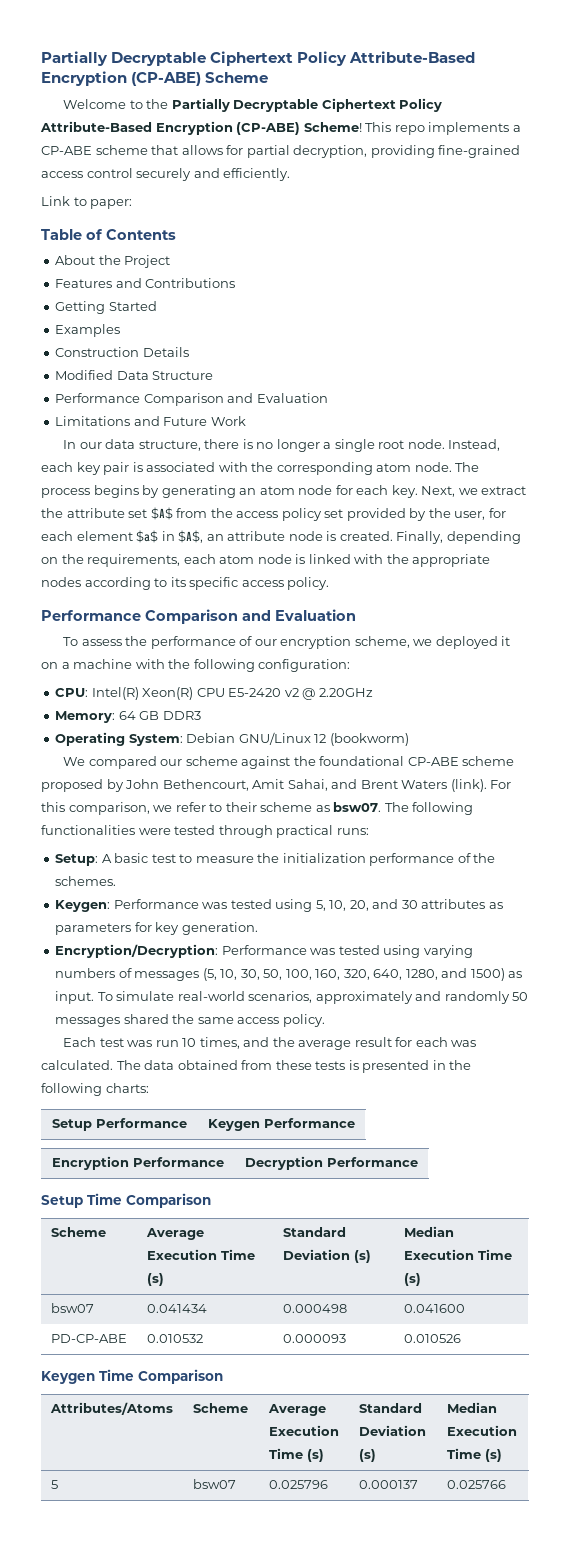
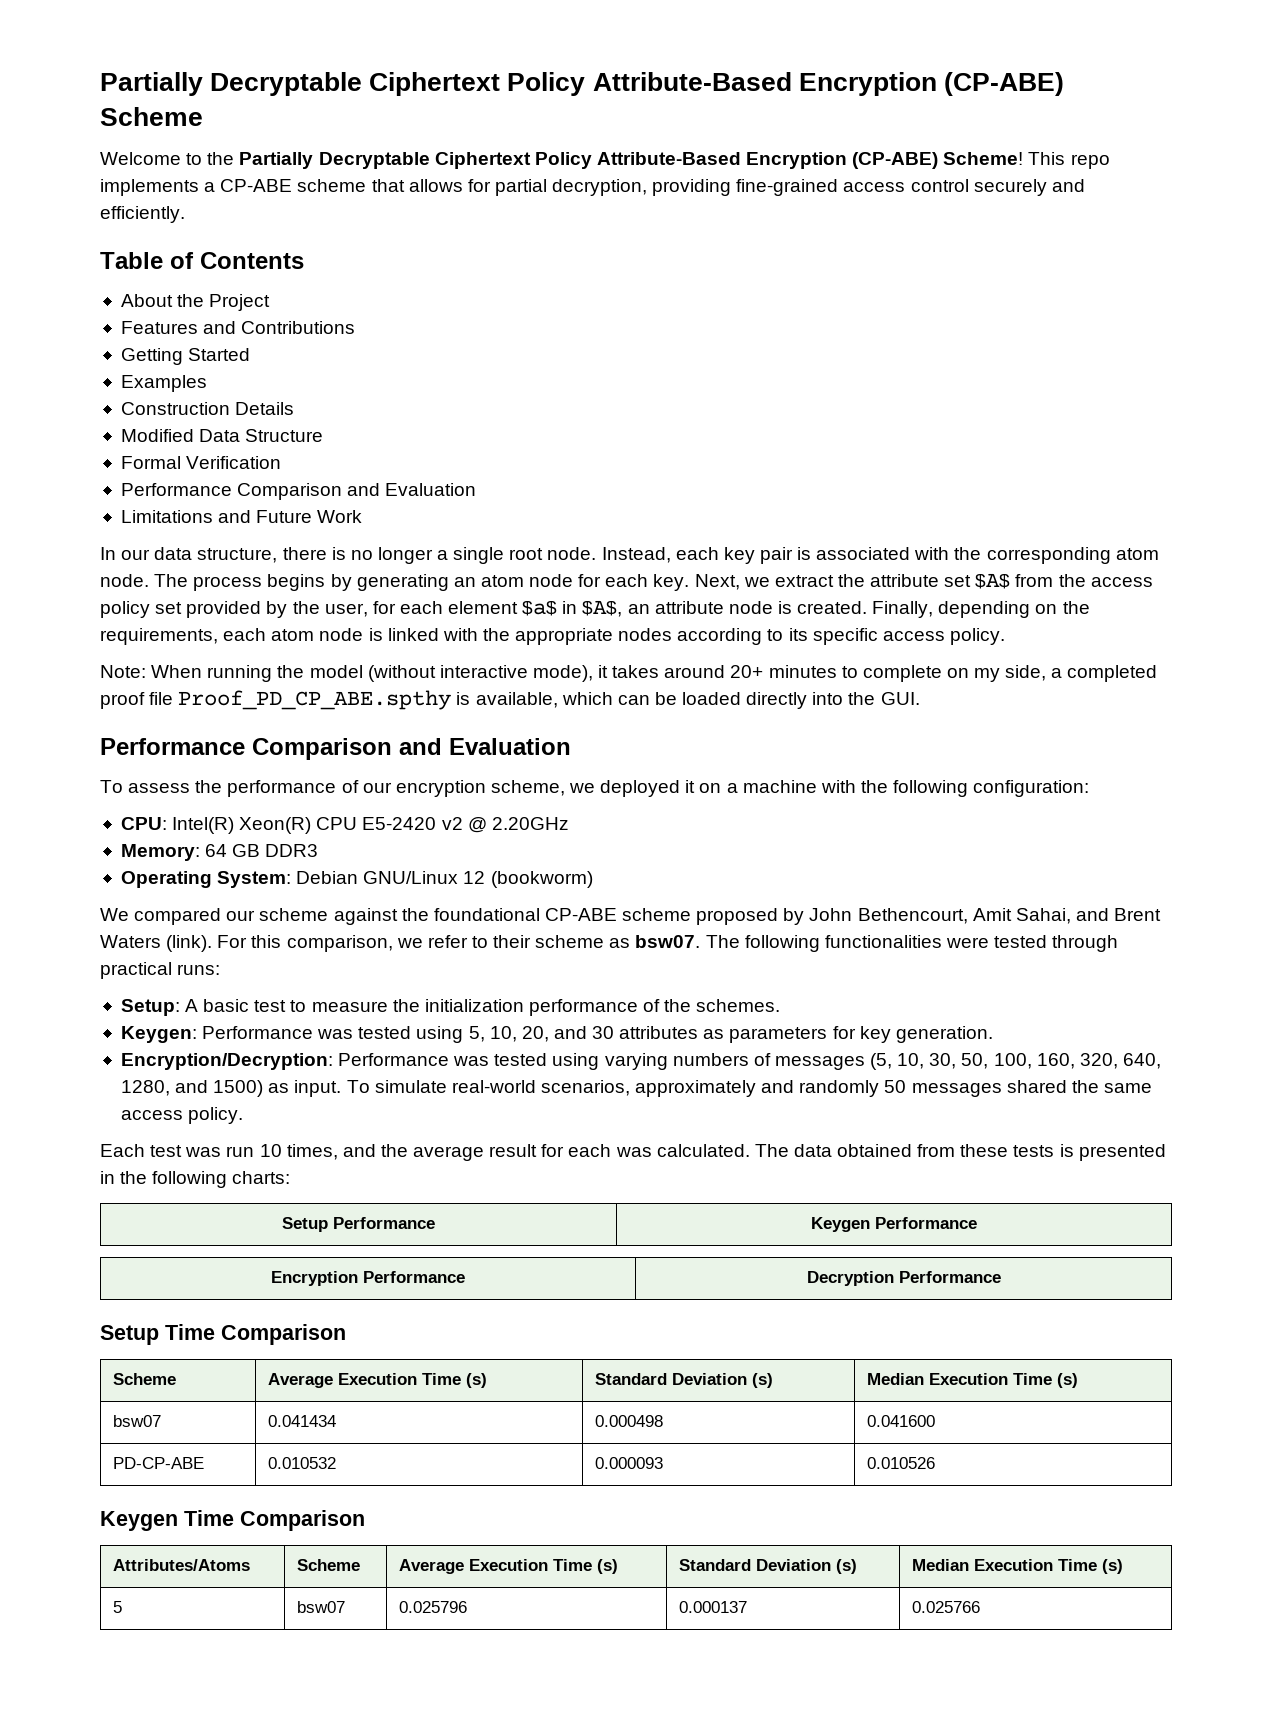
[41,196,133,209] // Link to paper: -> (185, 214) none
(214, 375) none -> [120,456,282,469] // Formal Verification
(330, 583) none -> [100,665,1158,682] [100,690,920,710] // Note: When running the model (without interactive mode), it takes around 20+ minutes to complete on my side, a completed proof file Proof_PD_CP_ABE.spthy is available, which can be loaded directly into the GUI.

